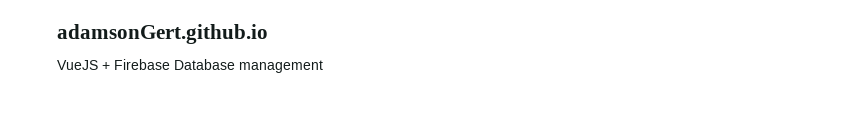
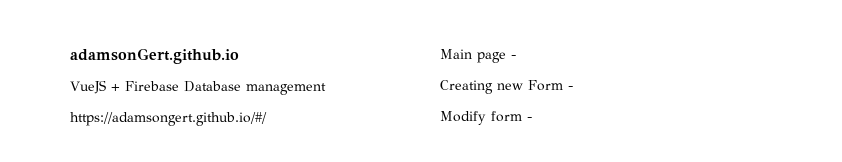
(323, 66) none -> [70,112,267,126] [440,49,516,63] [440,80,573,94] [440,111,532,125] // https://adamsongert.github.io/#/ // Main page - // Creating new Form - // Modify form -

